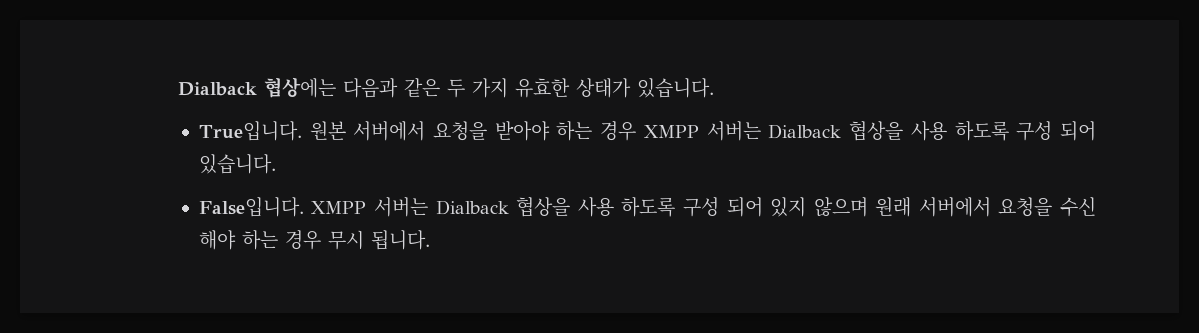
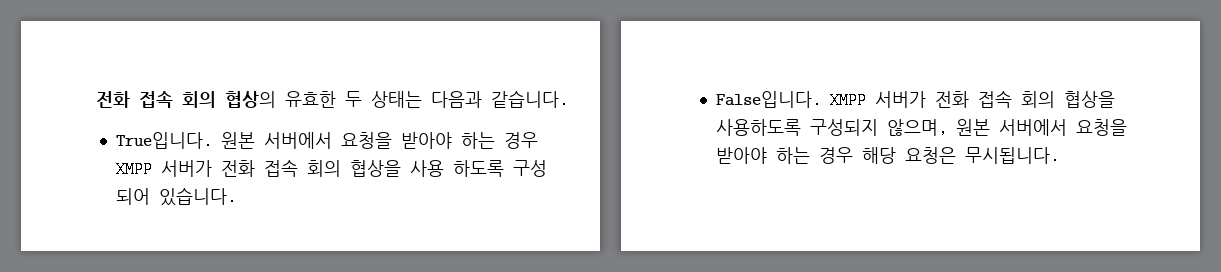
[177,77,714,98] Dialback 협상에는 다음과 같은 두 가지 유효한 상태가 있습니다. -> [95,90,569,109] 전화 접속 회의 협상의 유효한 두 상태는 다음과 같습니다.
[706,121,842,141] 서버는 Dialback -> [160,159,341,177] 서버가 전화 접속 회의
[374,197,1096,217] [198,230,430,250] 서버는 Dialback 협상을 사용 하도록 구성 되어 있지 않으며 원래 서버에서 요청을 수신 해야 하는 경우 무시 됩니다. -> [874,90,1115,108] [715,119,1127,137] [715,147,1060,165] 서버가 전화 접속 회의 협상을 사용하도록 구성되지 않으며, 원본 서버에서 요청을 받아야 하는 경우 해당 요청은 무시됩니다.

